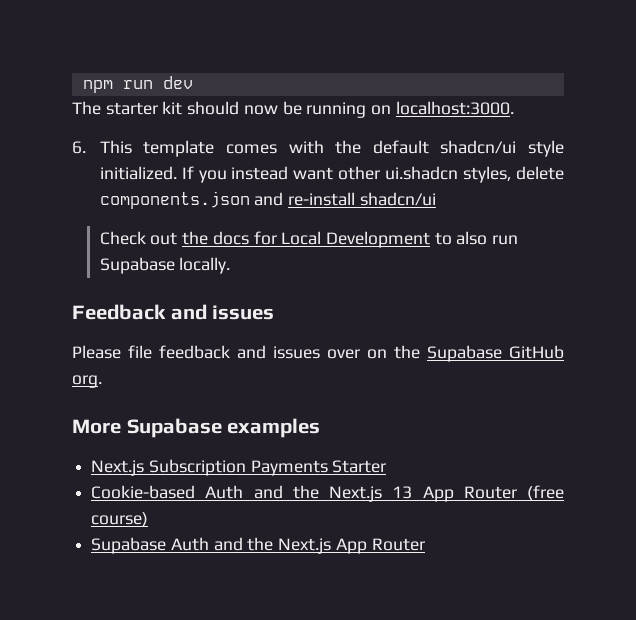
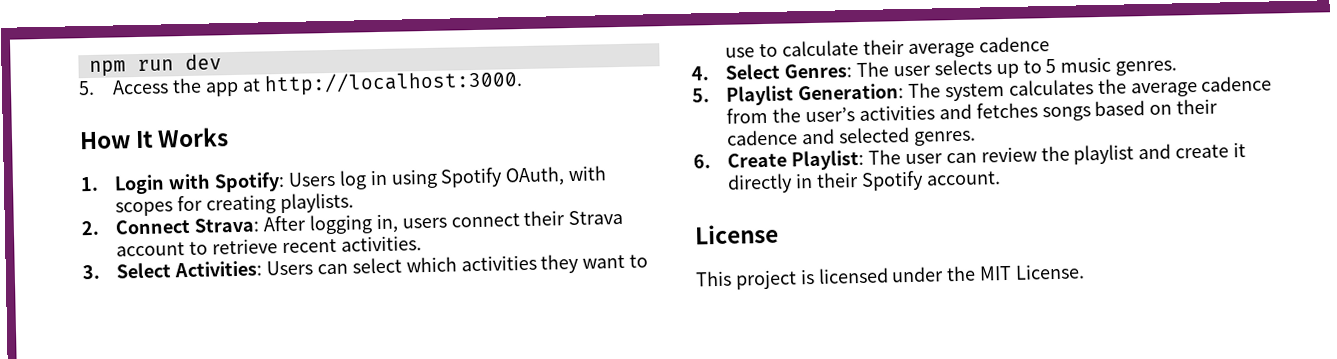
[72,101,514,118] [72,140,564,157] [99,166,565,183] [99,191,436,209] [99,231,519,248] [99,257,231,274] [72,304,275,320] [72,345,564,362] [72,375,102,388] [72,418,321,438] [91,459,387,476] [91,485,564,502] [91,512,149,527] [91,537,425,554] The starter kit should now be running on localhost:3000. // 6. This template comes with the default shadcn/ui style initialized. If you instead want other ui.shadcn styles, delete components.json and re-install shadcn/ui // Check out the docs for Local Development to also run Supabase locally. // Feedback and issues // Please file feedback and issues over on the Supabase GitHub org. // More Supabase examples // Next.js Subscription Payments Starter // Cookie-based Auth and the Next.js 13 App Router (free course) // Supabase Auth and the Next.js App Router -> [78,70,523,97] [79,127,230,150] [80,165,608,195] [115,192,354,217] [81,209,624,236] [116,235,422,257] [82,253,649,280] [725,36,1050,59] [691,56,1178,81] [692,75,1273,106] [726,98,1219,124] [727,126,976,146] [693,141,1247,171] [727,170,1001,194] [694,223,779,245] [695,263,1086,290] 5. Access the app at http://localhost:3000. // How It Works // 1. Login with Spotify: Users log in using Spotify OAuth, with scopes for creating playlists. // 2. Connect Strava: After logging in, users connect their Strava account to retrieve recent activities. // 3. Select Activities: Users can select which activities they want to use to calculate their average cadence // 4. Select Genres: The user selects up to 5 music genres. // 5. Playlist Generation: The system calculates the average cadence from the user’s activities and fetches songs based on their cadence and selected genres. // 6. Create Playlist: The user can review the playlist and create it directly in their Spotify account. // License // This project is licensed under the MIT License.

